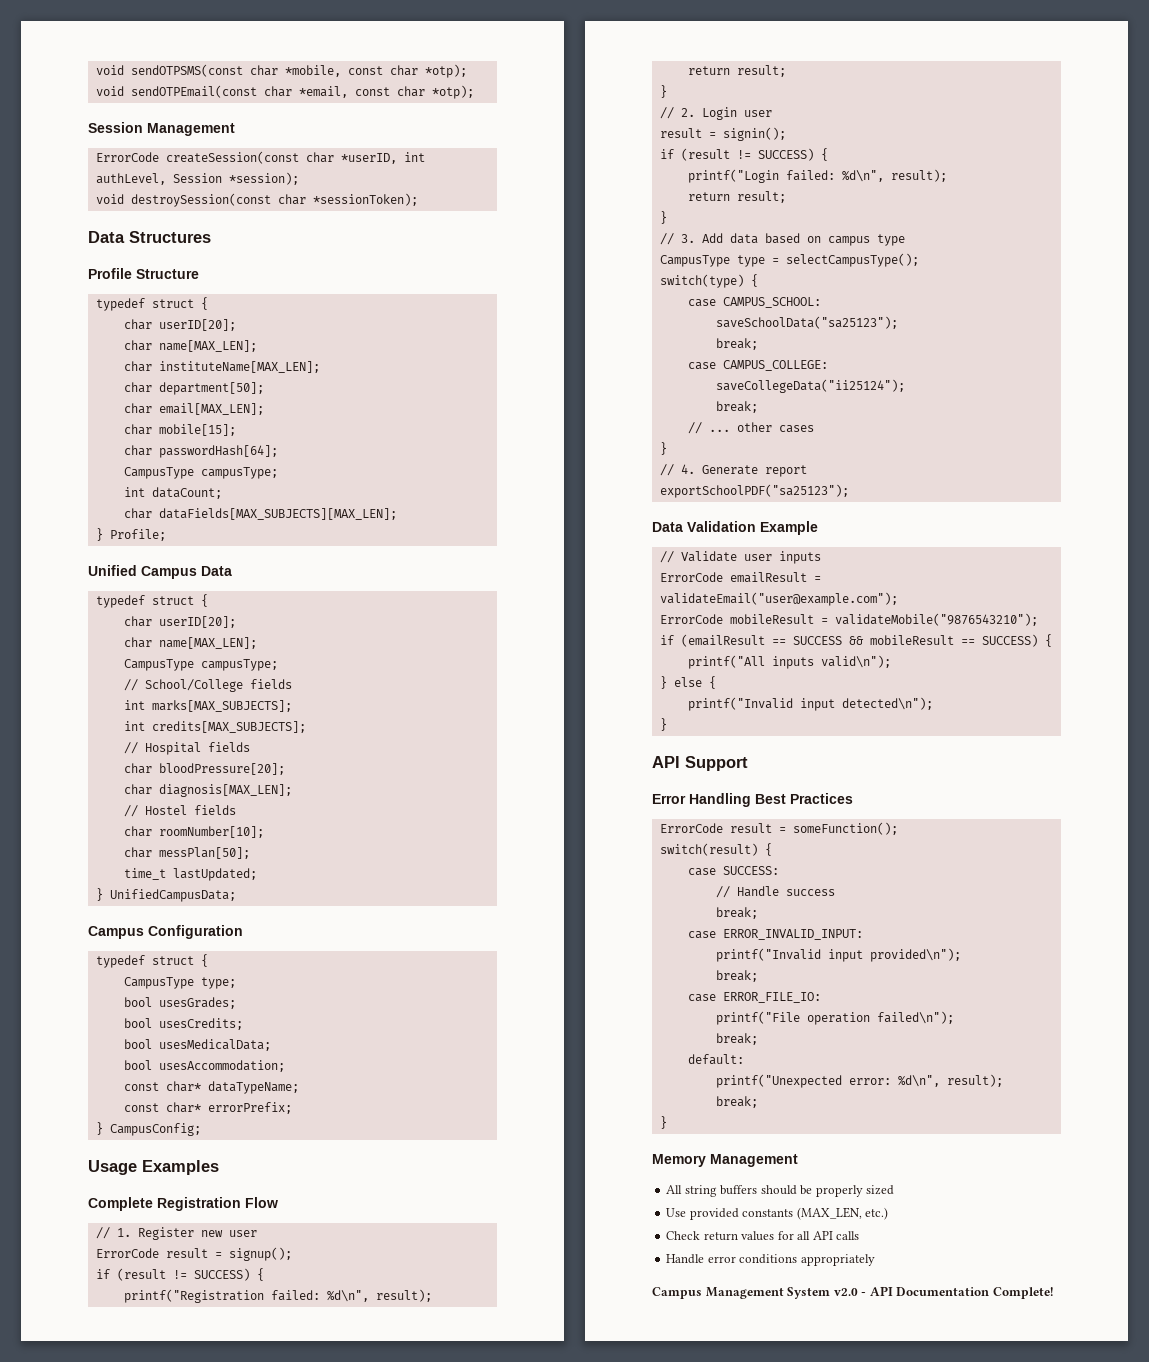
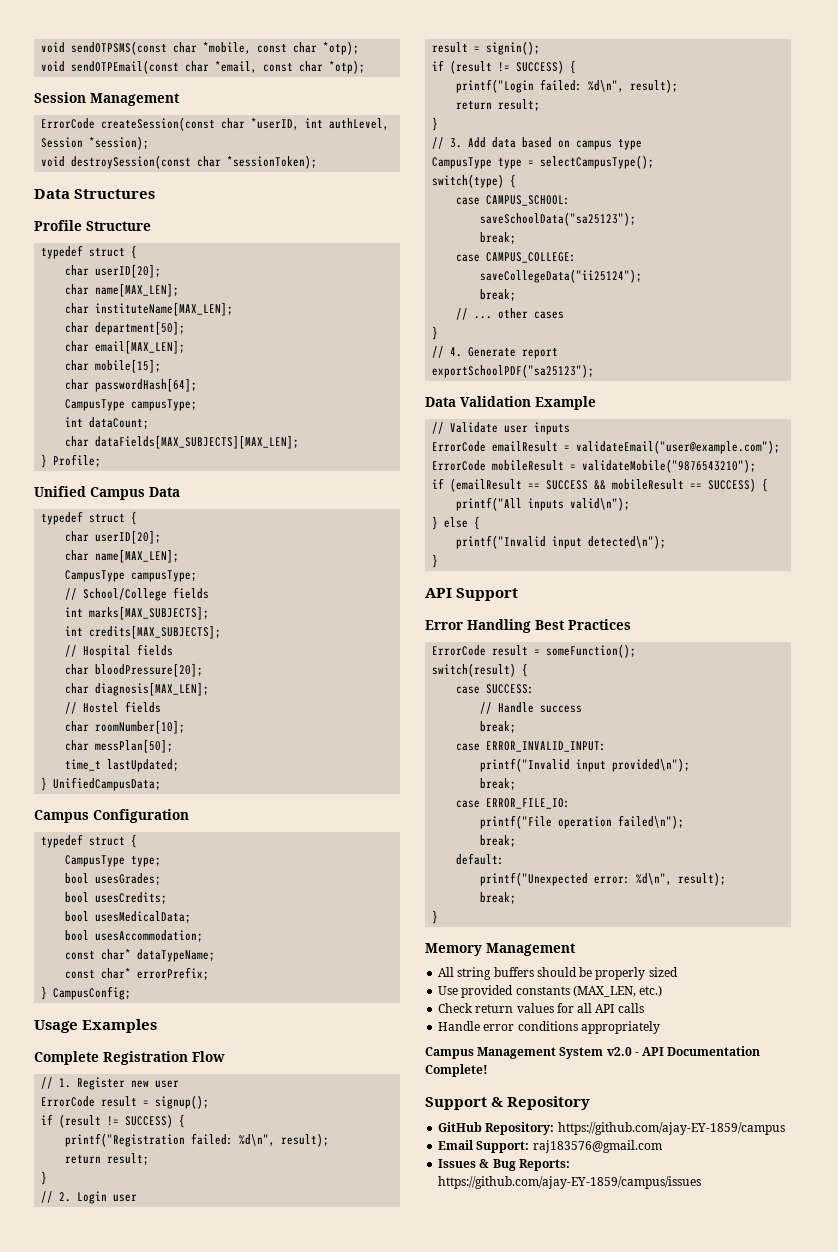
(1053, 1293) none -> [425,1096,591,1110] [438,1122,785,1135] [438,1140,662,1153] [438,1159,570,1171] [438,1176,702,1189] // Support & Repository // GitHub Repository: https://github.com/ajay-EY-1859/campus // Email Support: raj183576@gmail.com // Issues & Bug Reports: https://github.com/ajay-EY-1859/campus/issues

